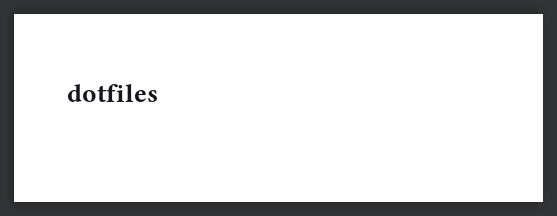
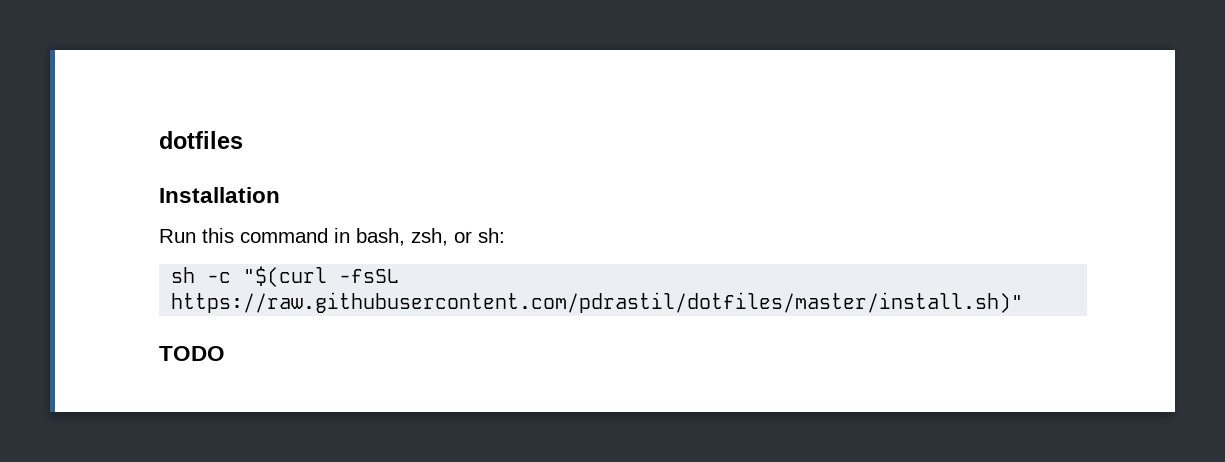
(158, 93) none -> [159,187,280,203] [159,228,505,246] [171,266,400,287] [171,292,1024,313] [159,346,225,361] // Installation // Run this command in bash, zsh, or sh: // sh -c "$(curl -fsSL https://raw.githubusercontent.com/pdrastil/dotfiles/master/install.sh)" // TODO

